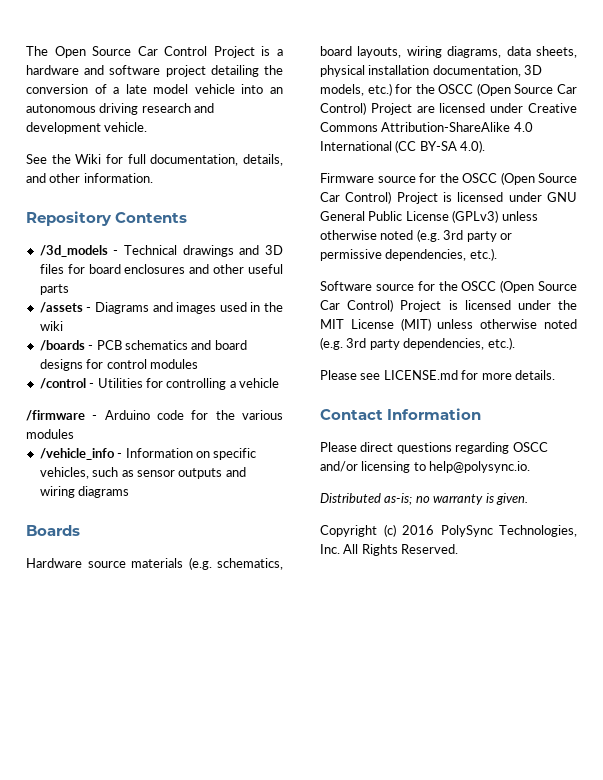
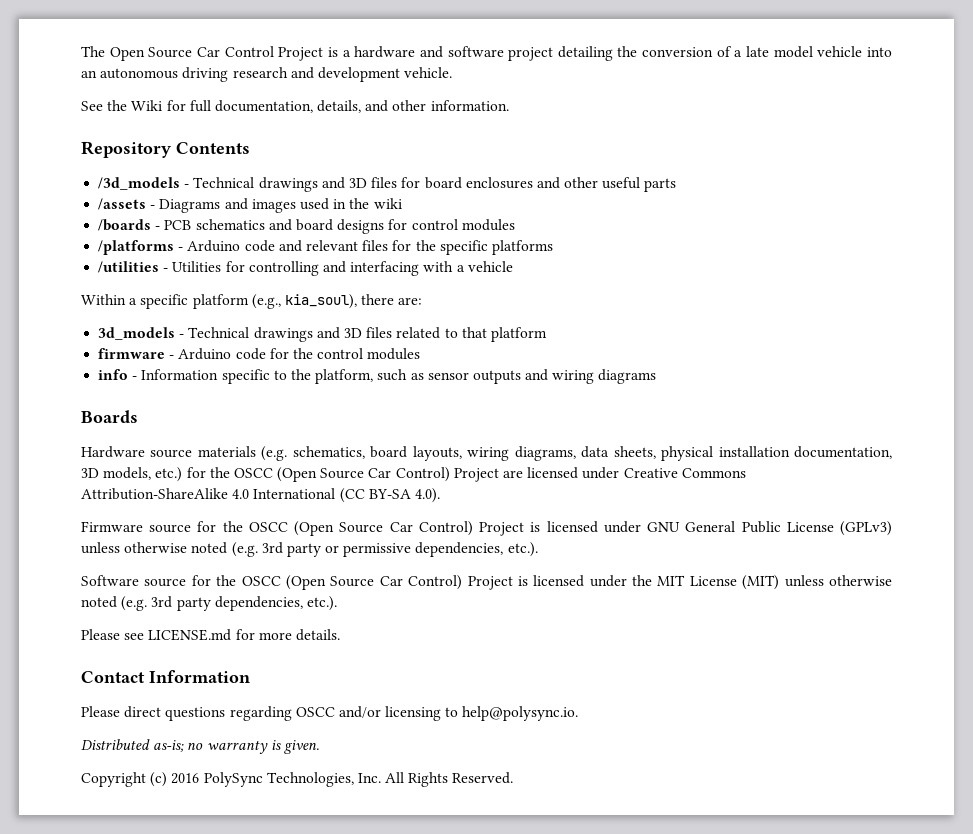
[39,378,86,389] /control -> [98,240,553,255] [98,261,160,273] /platforms - Arduino code and relevant files for the specific platforms // /utilities
(227, 384) none -> [322,261,454,276] and interfacing with
[26,410,85,421] /firmware -> [81,294,423,309] [98,327,547,342] [98,348,166,359] Within a specific platform (e.g., kia_soul), there are: // 3d_models - Technical drawings and 3D files related to that platform // firmware
[242,410,283,420] [26,429,74,439] [39,448,115,460] various modules // /vehicle_info -> [317,348,421,360] [98,369,129,380] control modules // info
[195,448,257,460] [39,467,89,479] on specific vehicles, -> [221,369,374,384] specific to the platform,

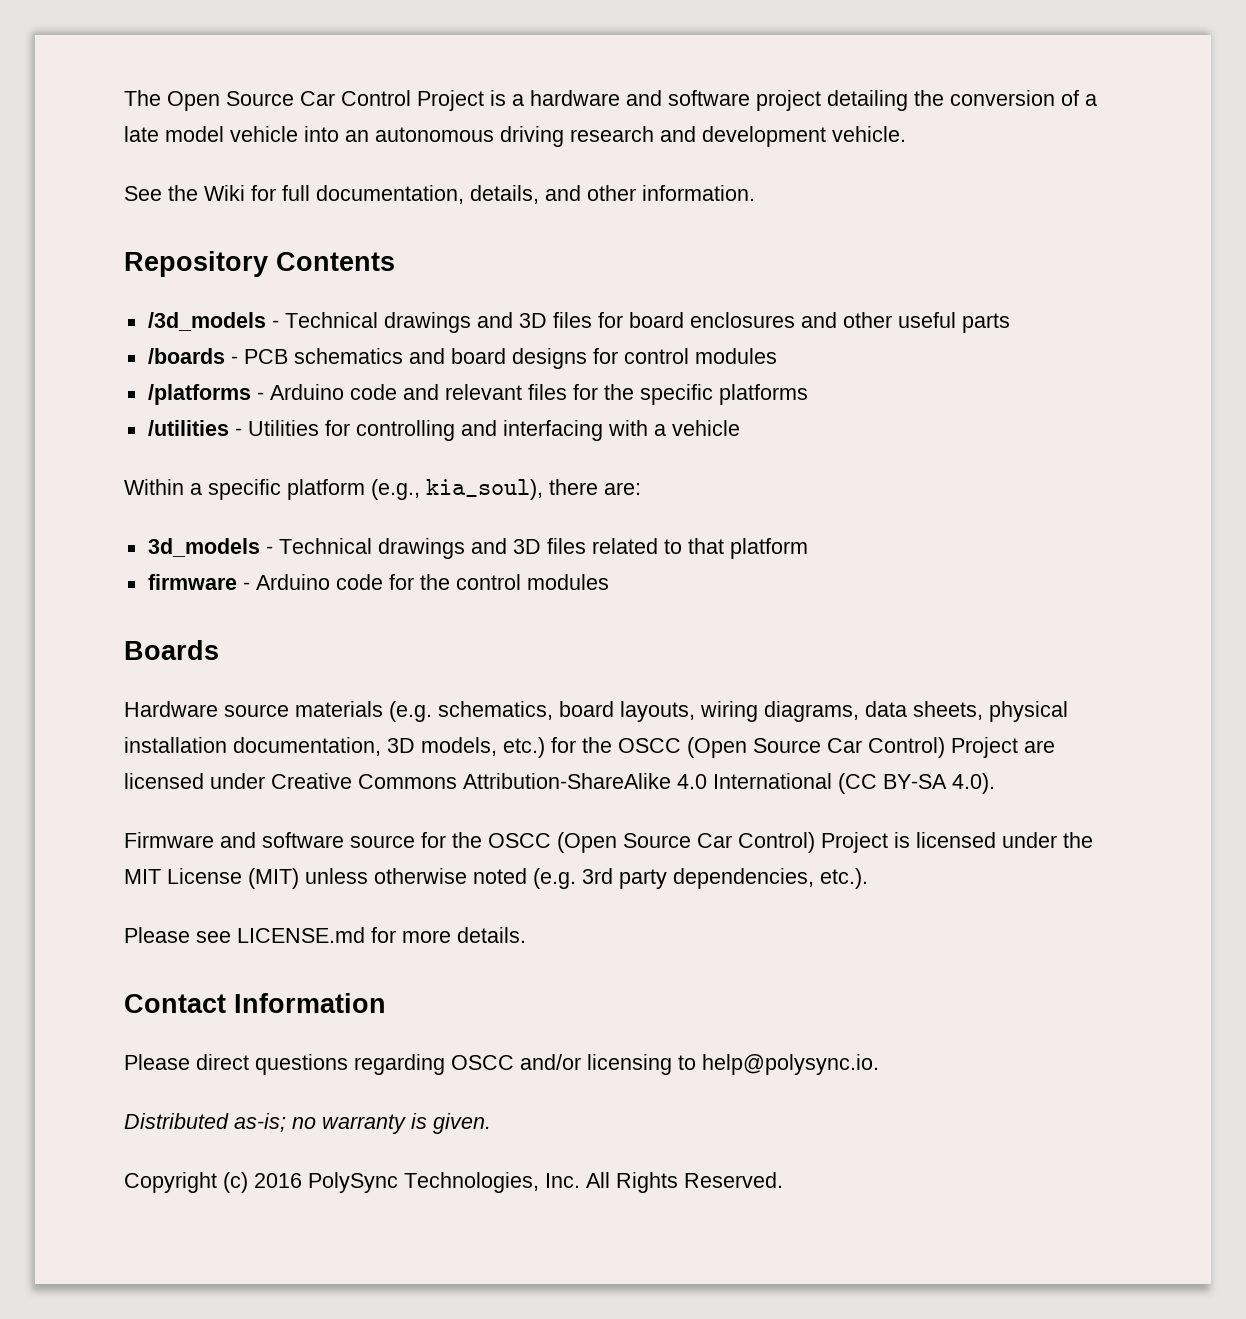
[98,198,402,213] // /assets - Diagrams and images used in the wiki -> (1010, 323) none
[98,369,657,384] // info - Information specific to the platform, such as sensor outputs and wiring diagrams -> (609, 582) none
[149,521,893,536] [81,542,538,557] [81,575,139,586] source for the OSCC (Open Source Car Control) Project is licensed under GNU General Public License (GPLv3) unless otherwise noted (e.g. 3rd party or permissive dependencies, etc.). // Software -> [220,832,344,848] and software

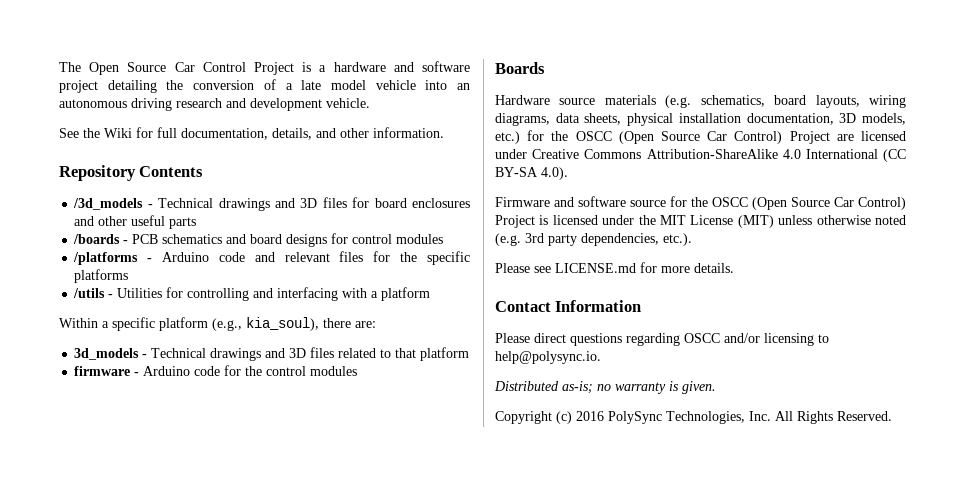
[147,420,229,436] /utilities -> [73,288,106,298] /utils
[671,420,740,436] vehicle -> [381,287,431,301] platform

